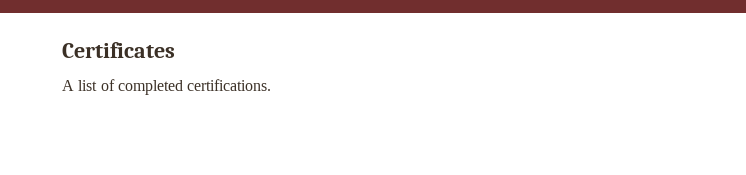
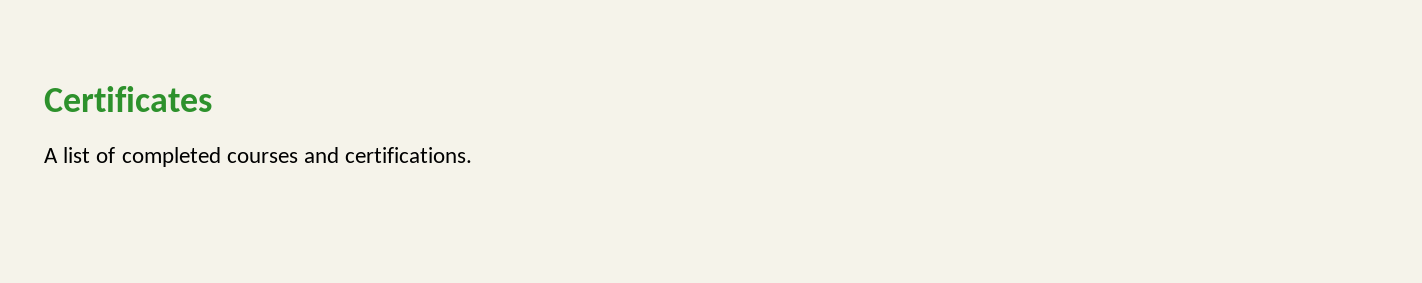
(183, 87) none -> [226,147,340,163] courses and

